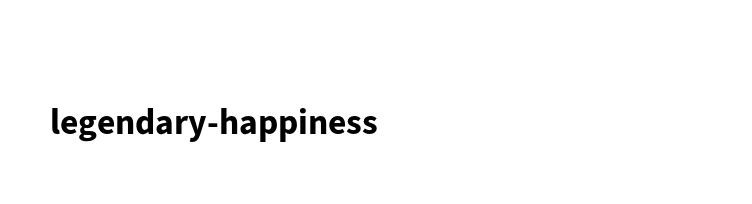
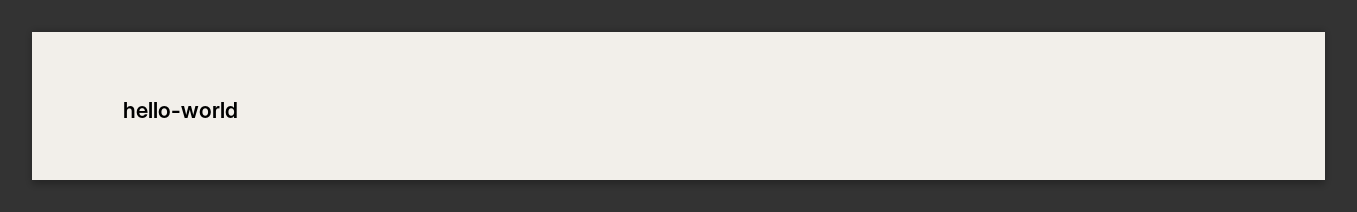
[50,108,378,142] legendary-happiness -> [123,102,238,118] hello-world

